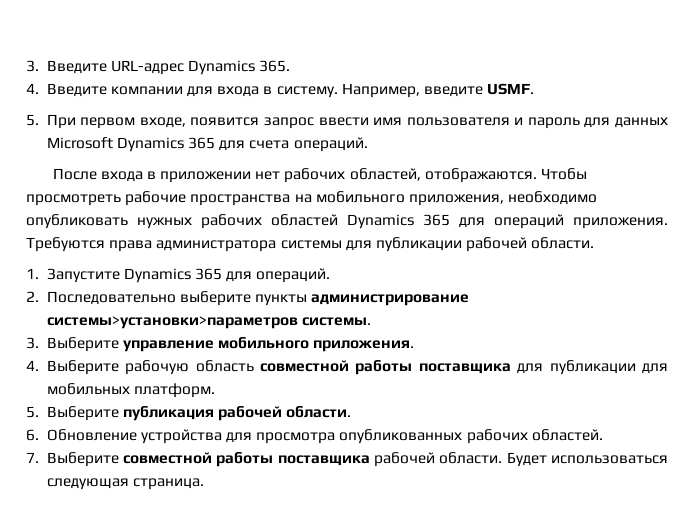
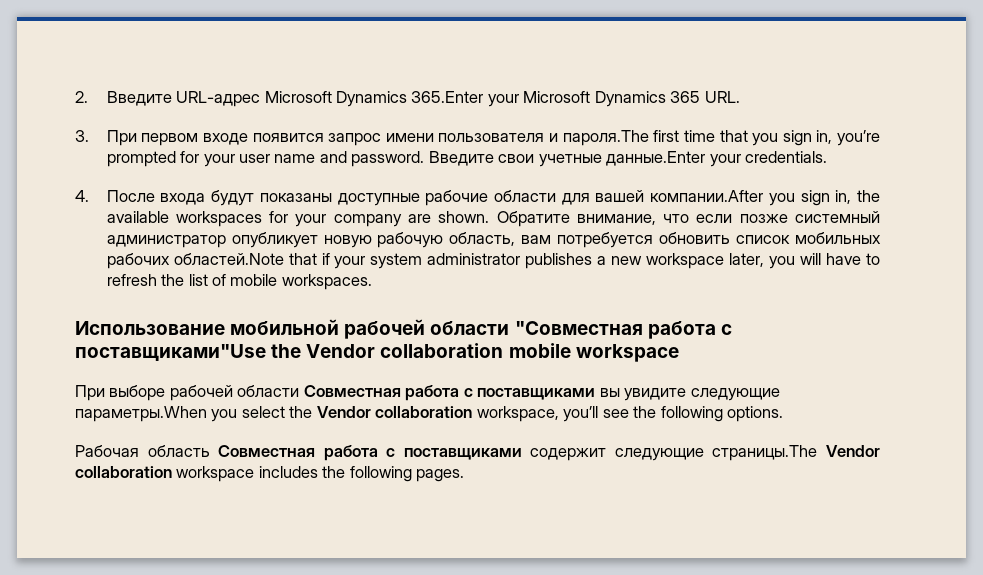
[26,60,39,72] 3. -> [75,91,88,103] 2.
[188,60,291,75] [26,83,535,98] [26,114,39,126] Dynamics 365. // 4. Введите компании для входа в систему. Например, введите USMF. // 5. -> [264,91,740,107] [75,130,89,142] Microsoft Dynamics 365.Enter your Microsoft Dynamics 365 URL. // 3.
[139,117,186,128] входе, -> [202,133,248,145] входе
[318,117,668,129] [46,137,368,152] [52,168,588,183] [26,191,598,206] [26,214,668,229] [26,237,595,252] [26,268,331,283] [26,291,470,306] [46,316,371,329] [26,337,415,352] [26,360,668,375] [46,383,215,398] [26,406,352,421] [26,429,603,444] [26,452,668,467] [46,478,204,490] ввести имя пользователя и пароль для данных Microsoft Dynamics 365 для счета операций. // После входа в приложении нет рабочих областей, отображаются. Чтобы просмотреть рабочие пространства на мобильного приложения, необходимо опубликовать нужных рабочих областей Dynamics 365 для операций приложения. Требуются права администратора системы для публикации рабочей области. // 1. Запустите Dynamics 365 для операций. // 2. Последовательно выберите пункты администрирование системы>установки>параметров системы. // 3. Выберите управление мобильного приложения. // 4. Выберите рабочую область совместной работы поставщика для публикации для мобильных платформ. // 5. Выберите публикация рабочей области. // 6. Обновление устройства для просмотра опубликованных рабочих областей. // 7. Выберите совместной работы поставщика рабочей области. Будет использоваться следующая страница. -> [385,130,881,146] [106,151,828,167] [75,190,880,206] [106,211,880,227] [106,232,882,248] [106,253,880,269] [106,274,372,290] [75,319,732,339] [75,343,679,362] [75,385,780,401] [75,406,784,422] [75,445,880,461] [75,466,465,482] имени пользователя и пароля.The first time that you sign in, you’re prompted for your user name and password. Введите свои учетные данные.Enter your credentials. // 4. После входа будут показаны доступные рабочие области для вашей компании.After you sign in, the available workspaces for your company are shown. Обратите внимание, что если позже системный администратор опубликует новую рабочую область, вам потребуется обновить список мобильных рабочих областей.Note that if your system administrator publishes a new workspace later, you will have to refresh the list of mobile workspaces. // Использование мобильной рабочей области "Совместная работа с поставщиками"Use the Vendor collaboration mobile workspace // При выборе рабочей области Совместная работа с поставщиками вы увидите следующие параметры.When you select the Vendor collaboration workspace, you’ll see the following options. // Рабочая область Совместная работа с поставщиками содержит следующие страницы.The Vendor collaboration workspace includes the following pages.

